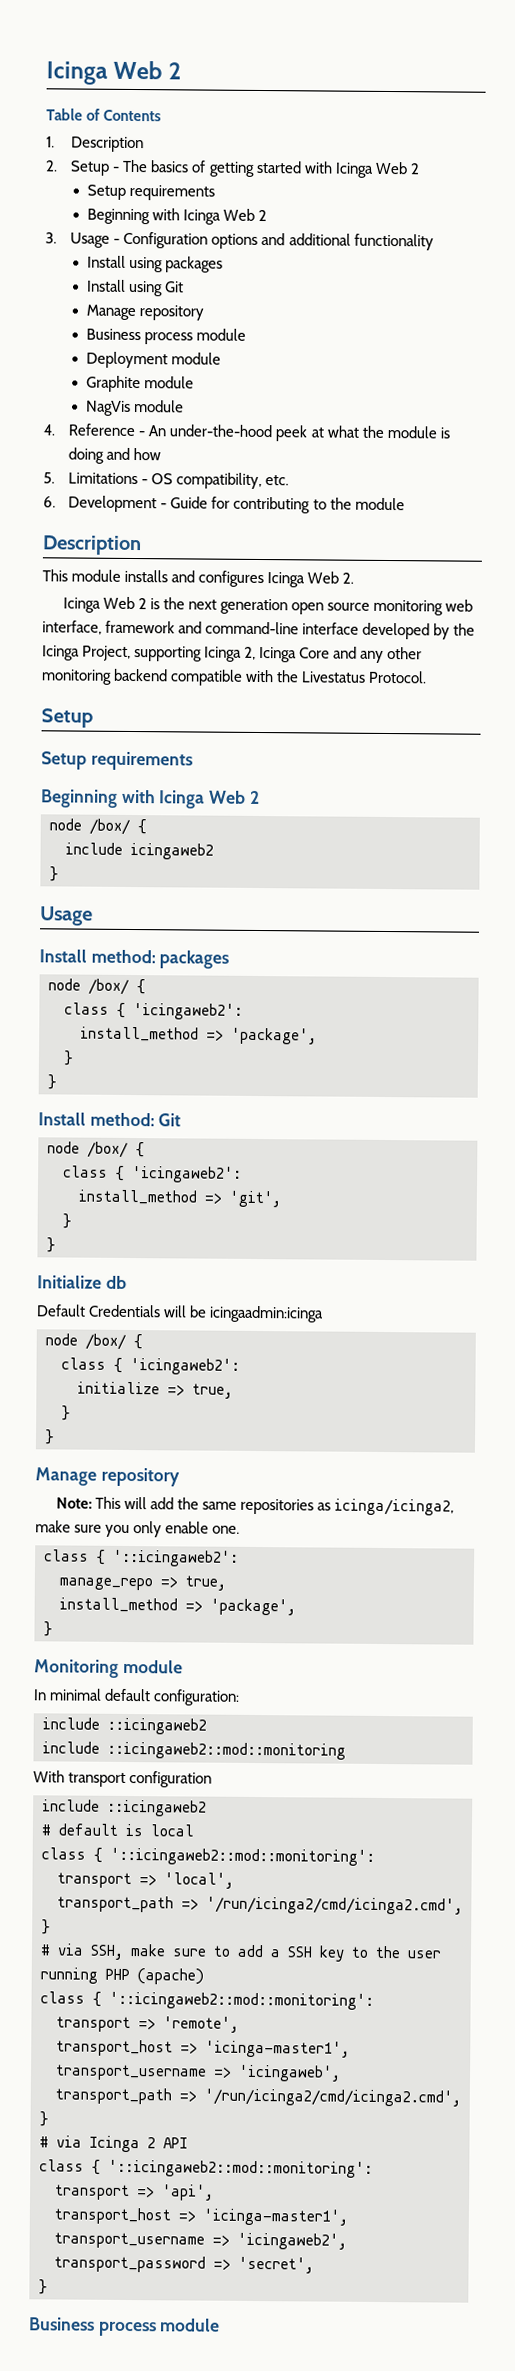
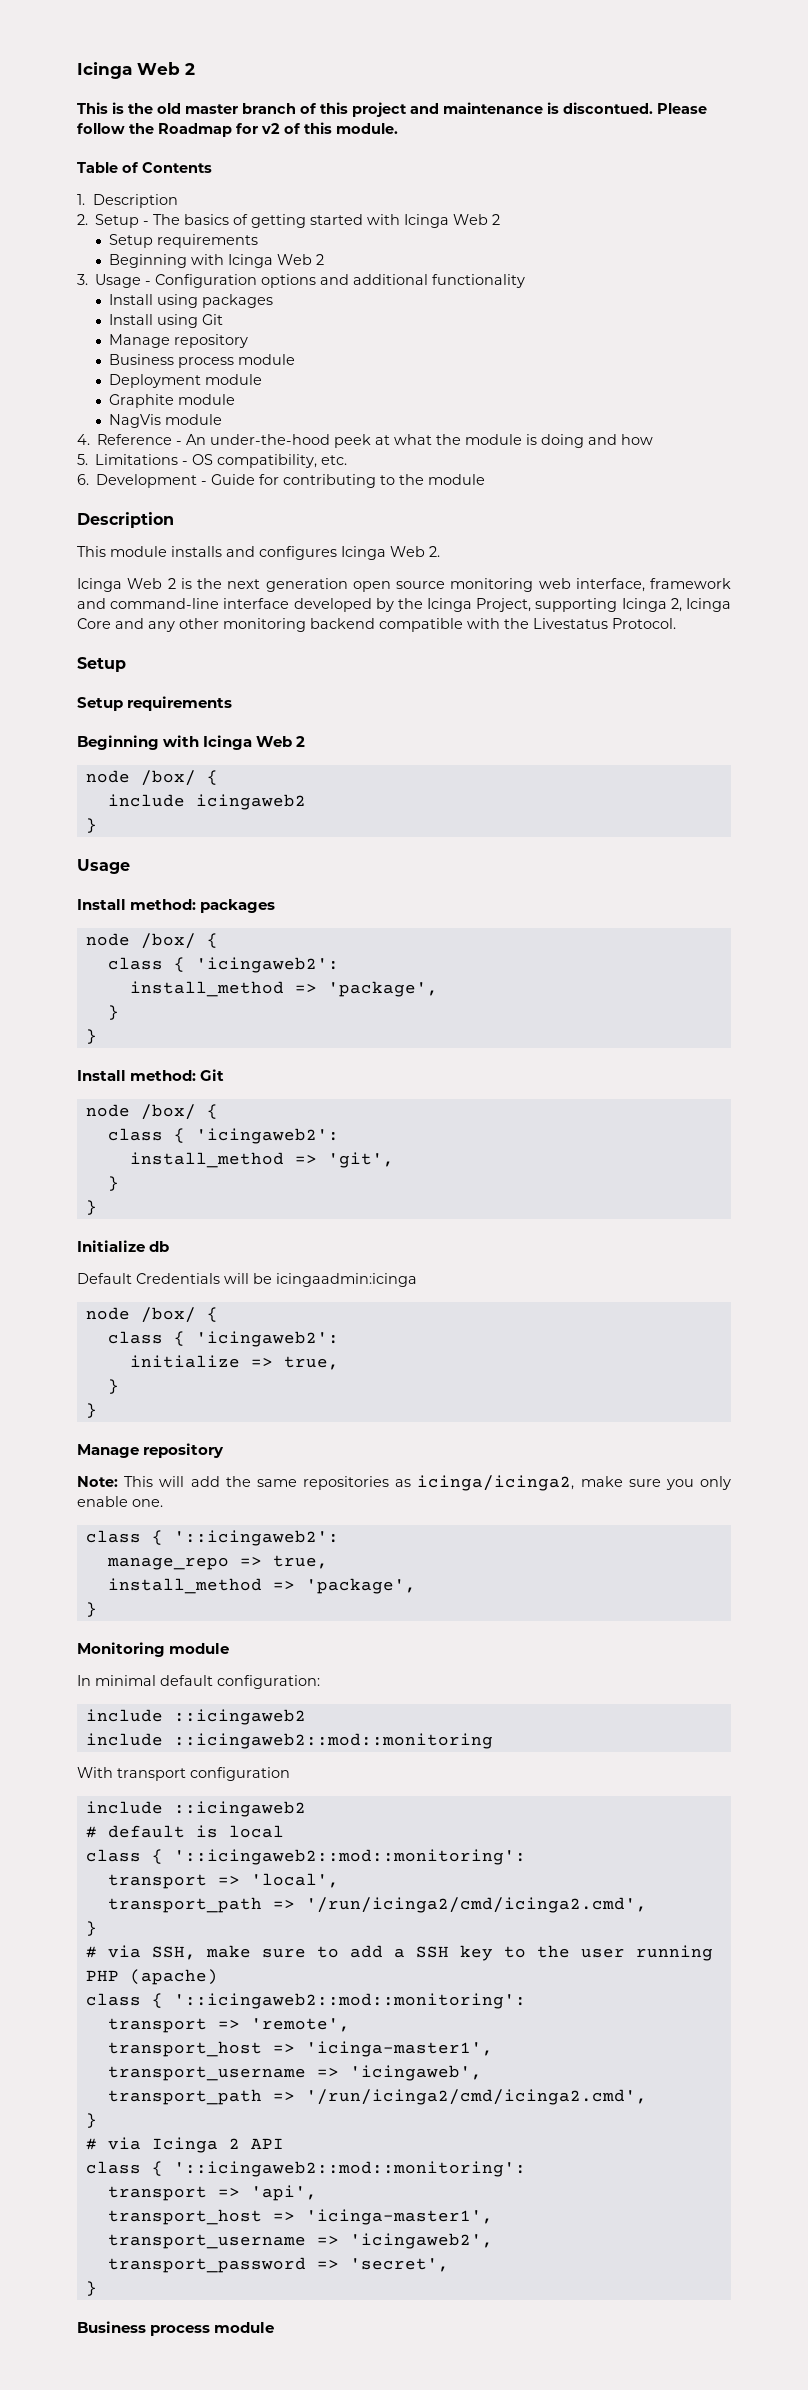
[46,60,181,85] Icinga Web 2 -> [77,62,195,79] [77,102,707,117] [77,122,398,137] Icinga Web 2 // This is the old master branch of this project and maintenance is discontued. Please follow the Roadmap for v2 of this module.

